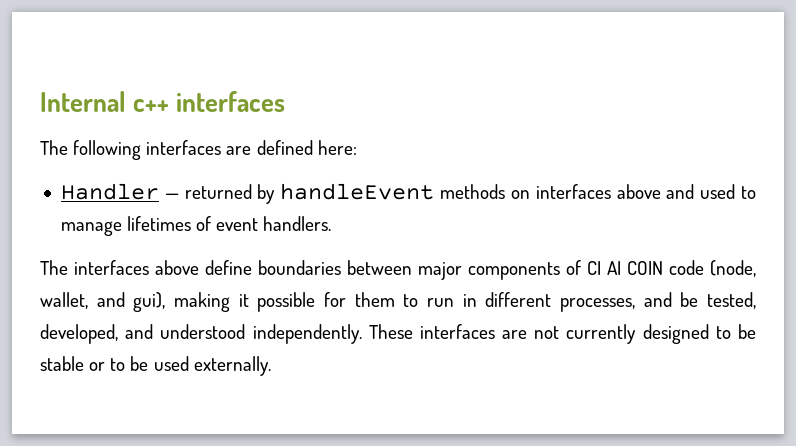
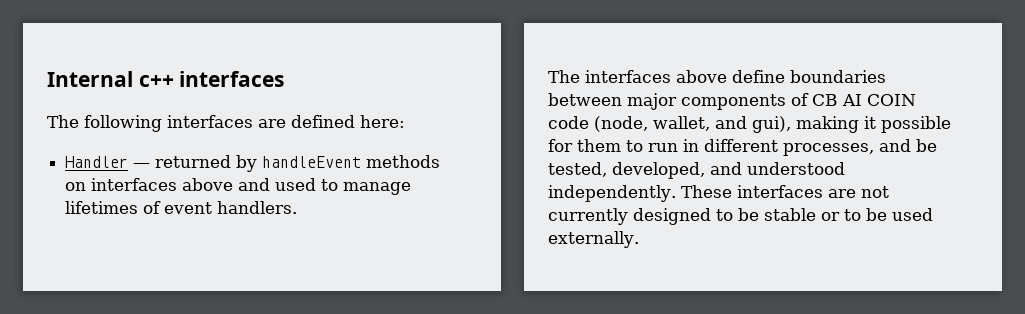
[587,261,601,275] CI -> [812,94,838,106] CB

